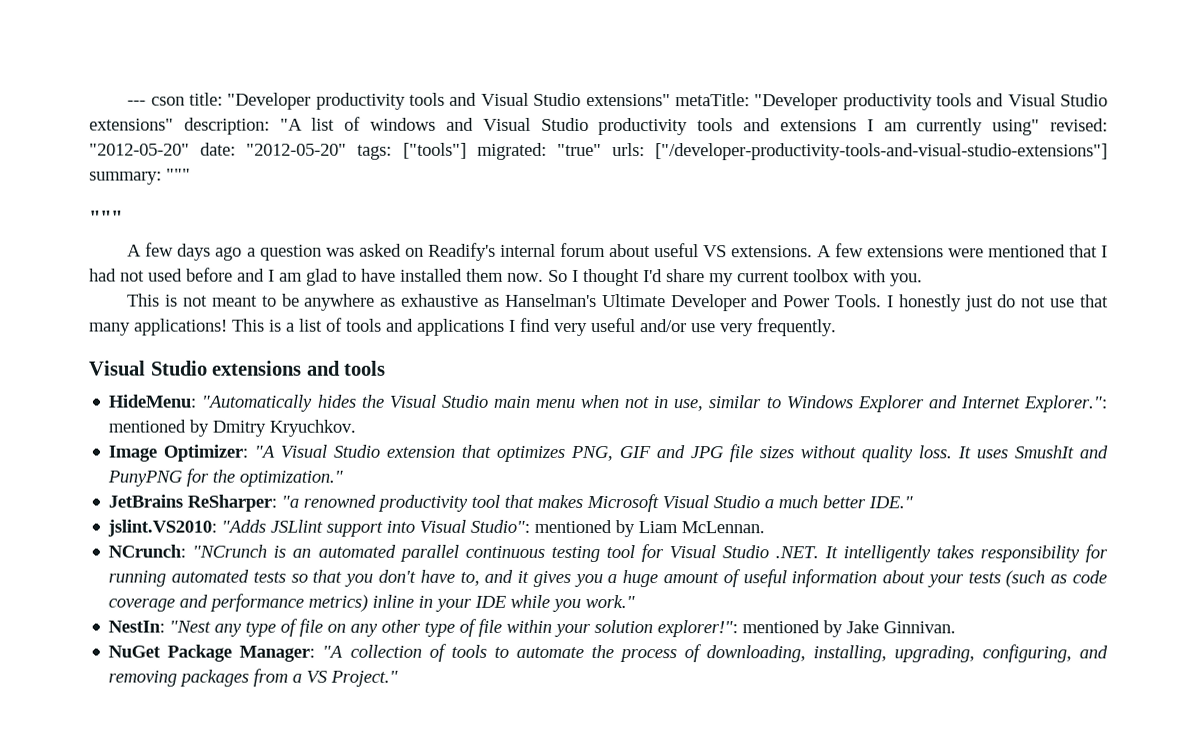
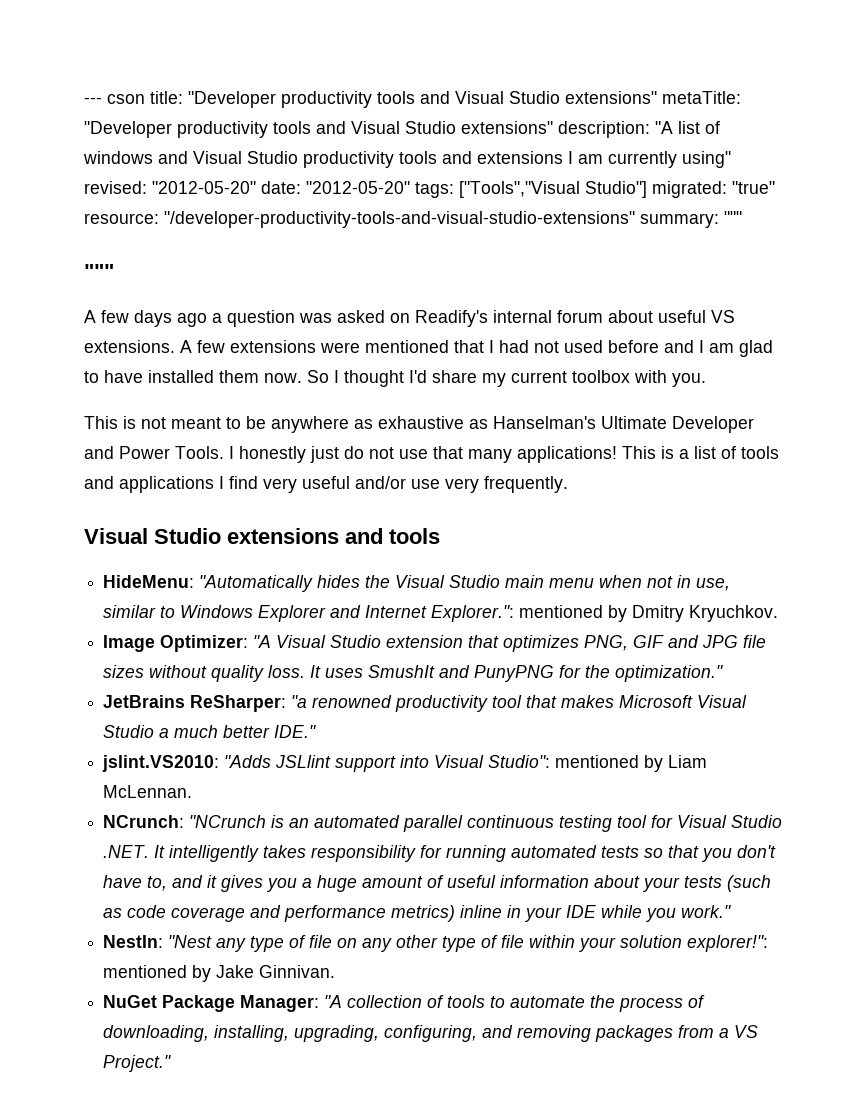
[402,142,1108,161] ["tools"] migrated: "true" urls: ["/developer-productivity-tools-and-visual-studio-extensions"] -> [459,181,775,198] [84,211,635,228] ["Tools","Visual Studio"] migrated: "true" resource: "/developer-productivity-tools-and-visual-studio-extensions"

